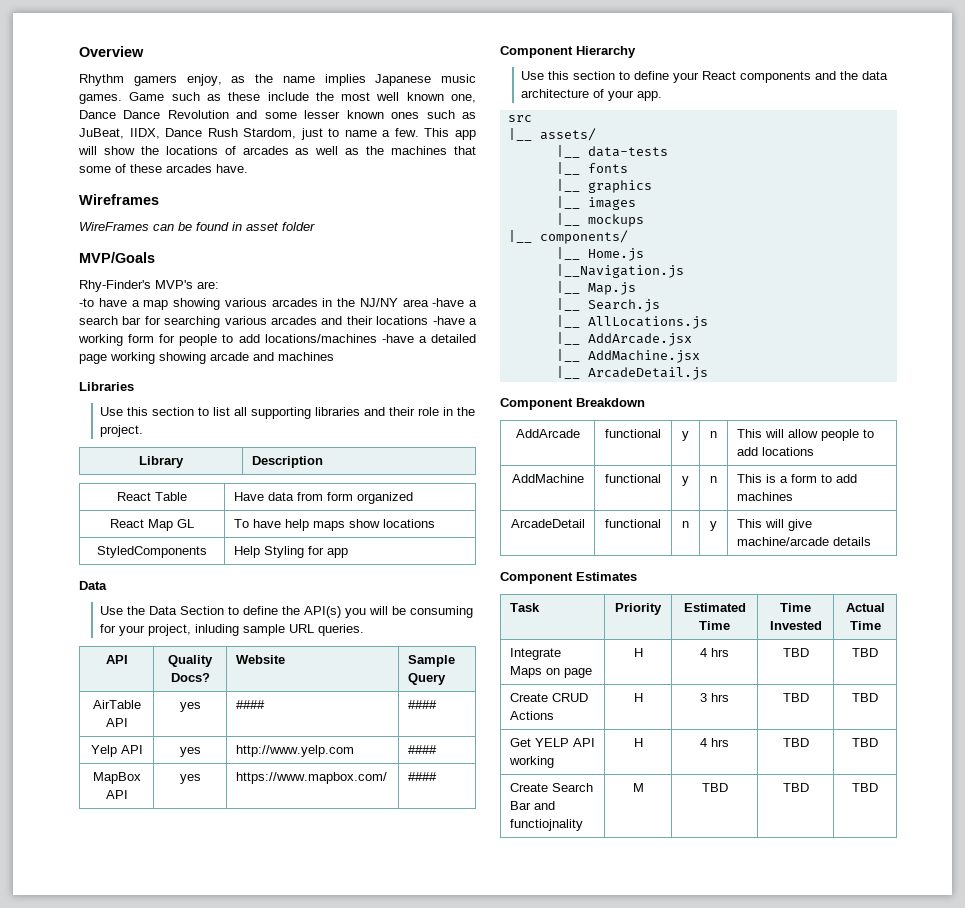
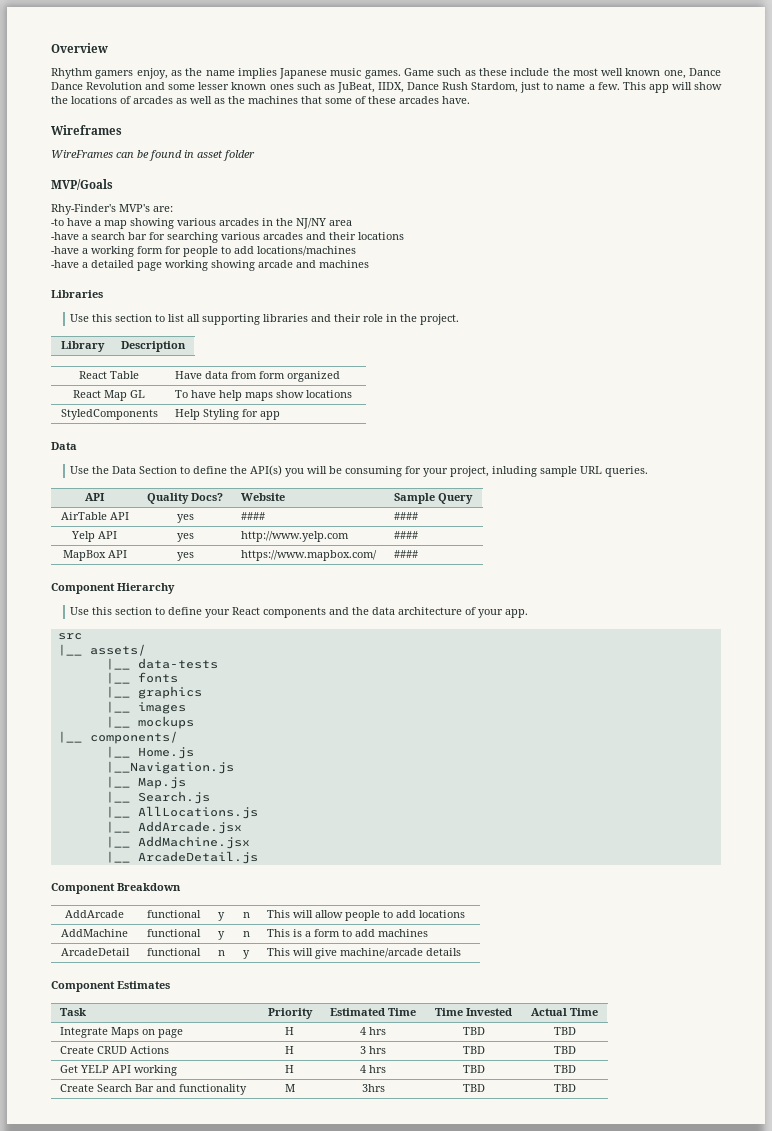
(429, 303) none -> (352, 223) //
(429, 320) none -> (404, 236) //
(377, 338) none -> (356, 251) //
[509,819,583,831] functiojnality -> [178,1084,247,1095] functionality
[701,783,728,792] [782,783,809,792] [852,783,878,792] | TBD | TBD | TBD -> [361,1084,385,1092] [462,1084,485,1092] [553,1084,576,1092] | 3hrs | TBD | TBD

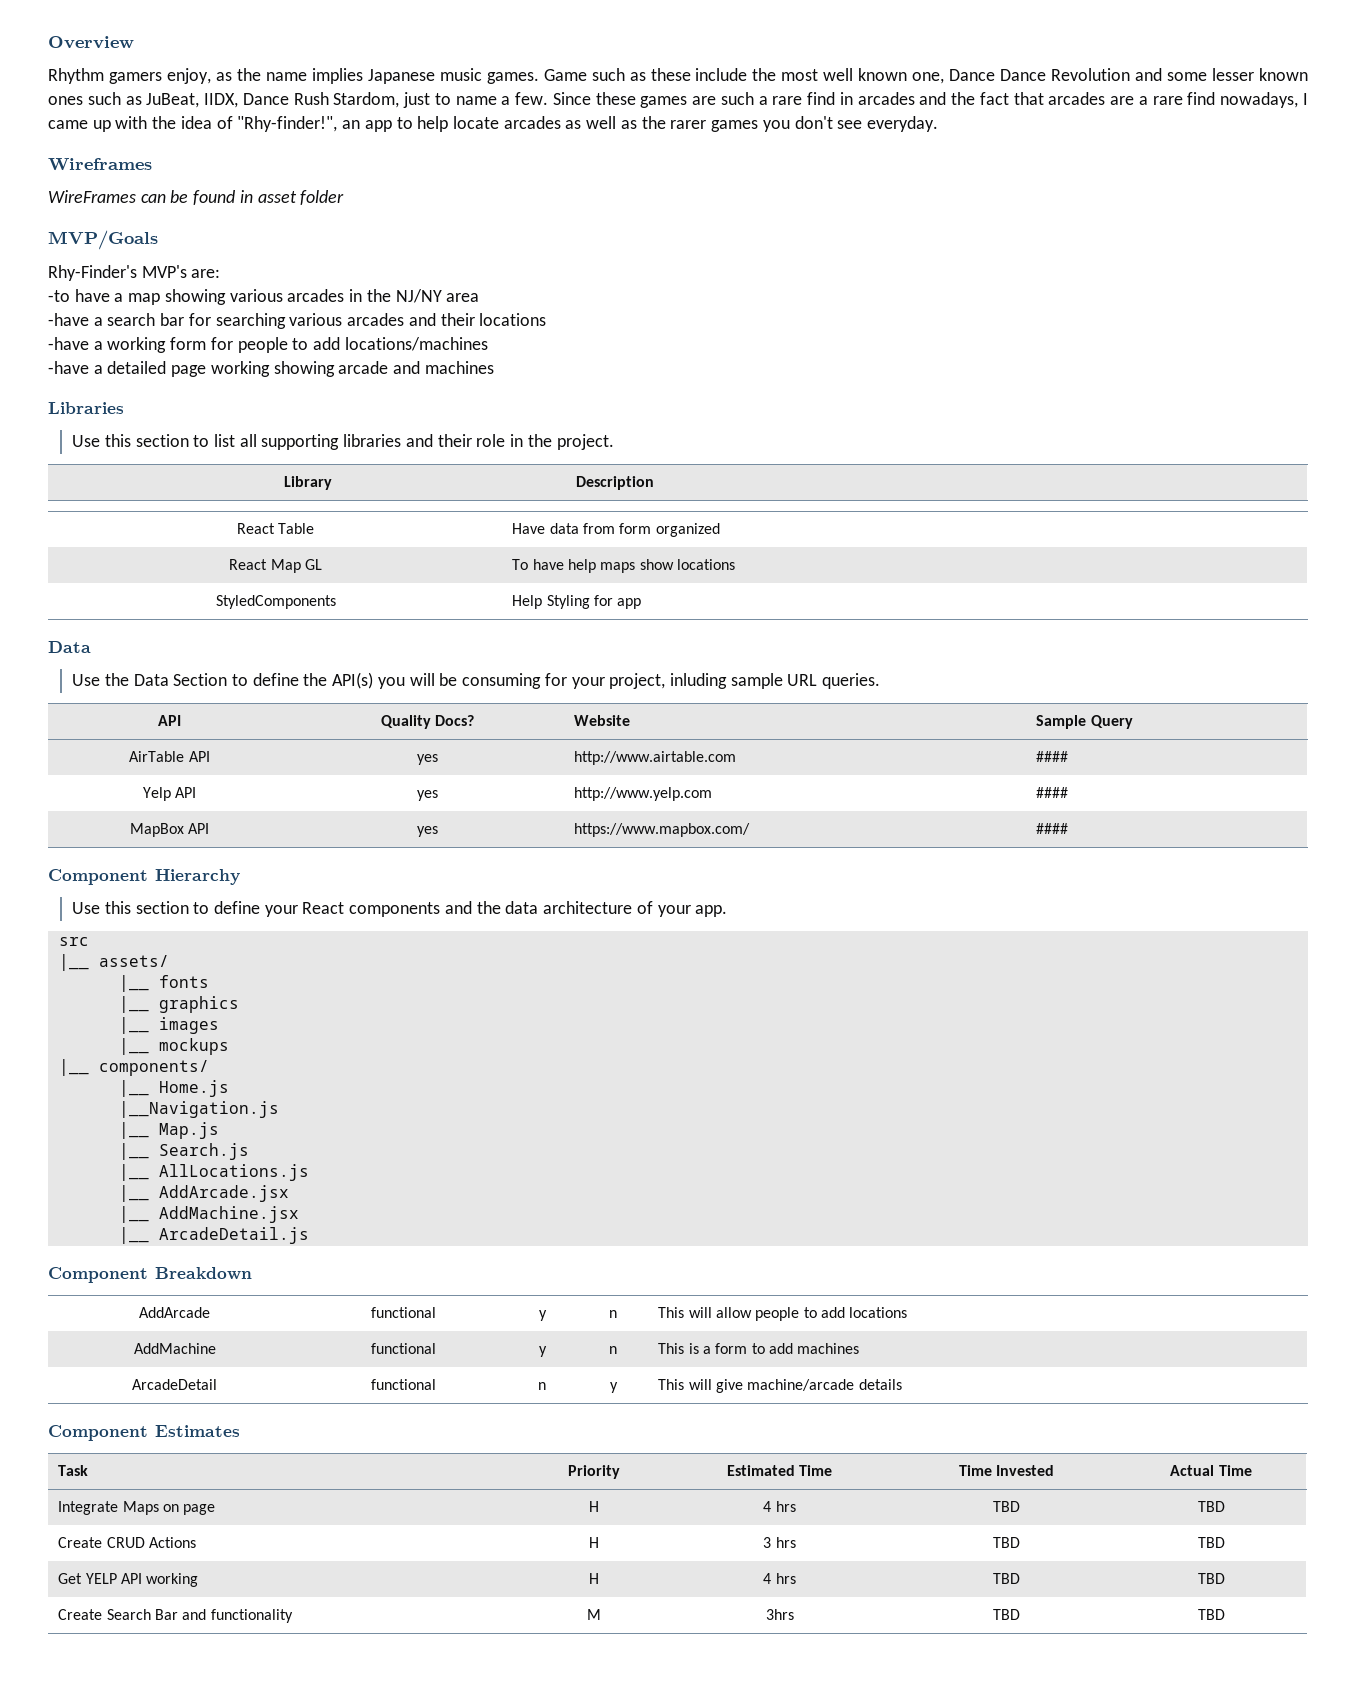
[622,82,722,93] [51,96,131,104] This app will show the locations of -> [552,92,1308,108] [48,116,499,132] Since these games are such a rare find in arcades and the fact that arcades are a rare find nowadays, I came up with the idea of "Rhy-finder!", an app to help locate
[248,96,470,104] machines that some of these arcades have. -> [670,116,938,132] rarer games you don't see everyday.
[240,512,265,520] #### -> [574,751,737,765] http://www.airtable.com
[105,658,218,670] // |__ data-tests -> (169, 961) none

